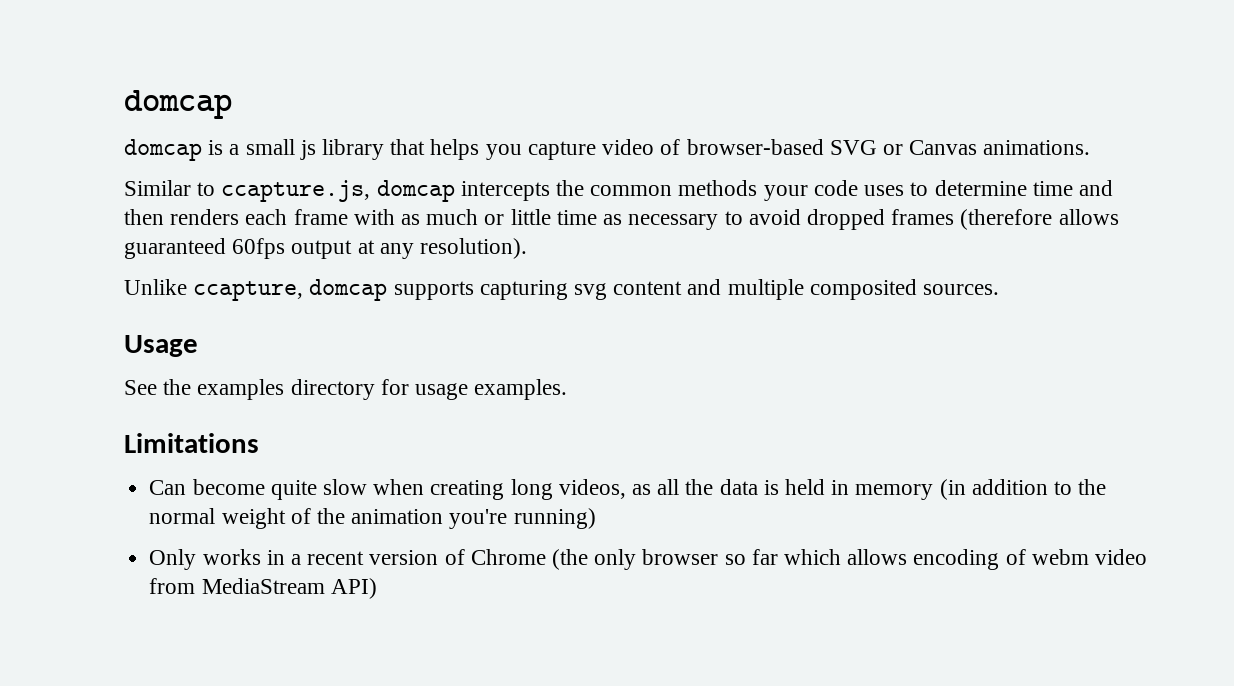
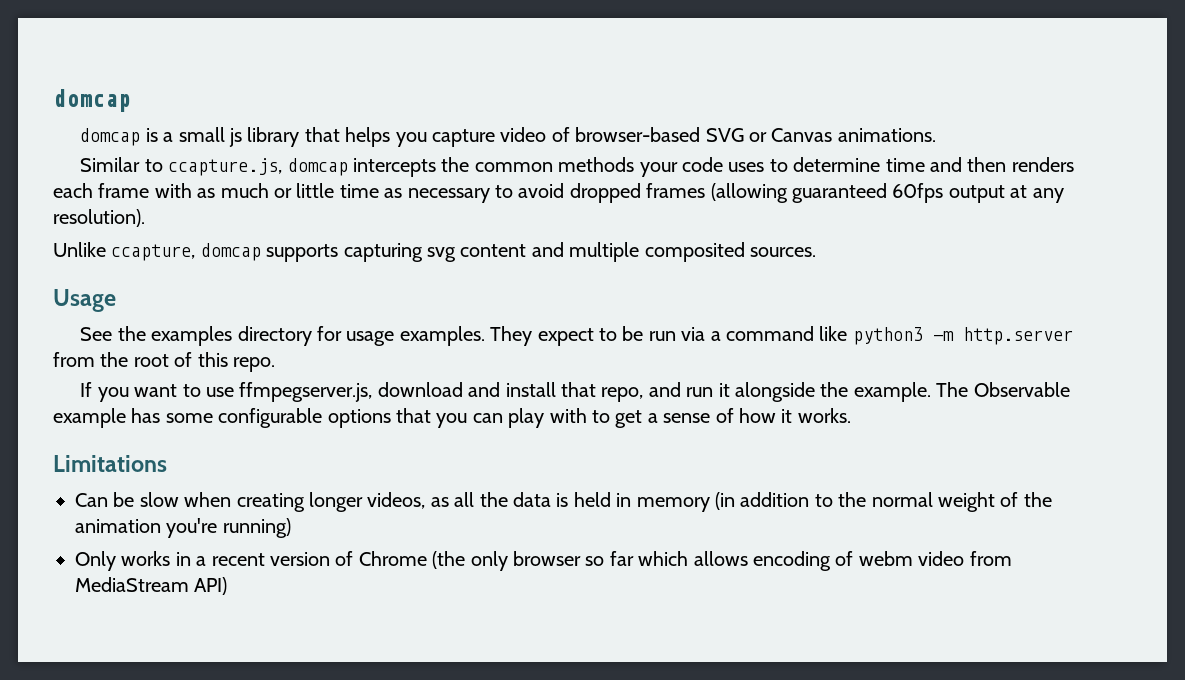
[960,209,1119,230] (therefore allows -> [710,183,788,203] (allowing
(568, 389) none -> [490,326,1073,346] [53,352,275,372] [80,382,1070,402] [53,408,851,428] They expect to be run via a command like python3 -m http.server from the root of this repo. // If you want to use ffmpegserver.js, download and install that repo, and run it alongside the example. The Observable example has some configurable options that you can play with to get a sense of how it works.
[192,479,317,500] become quite -> [113,492,135,507] be
[510,479,553,500] long -> [309,492,363,512] longer

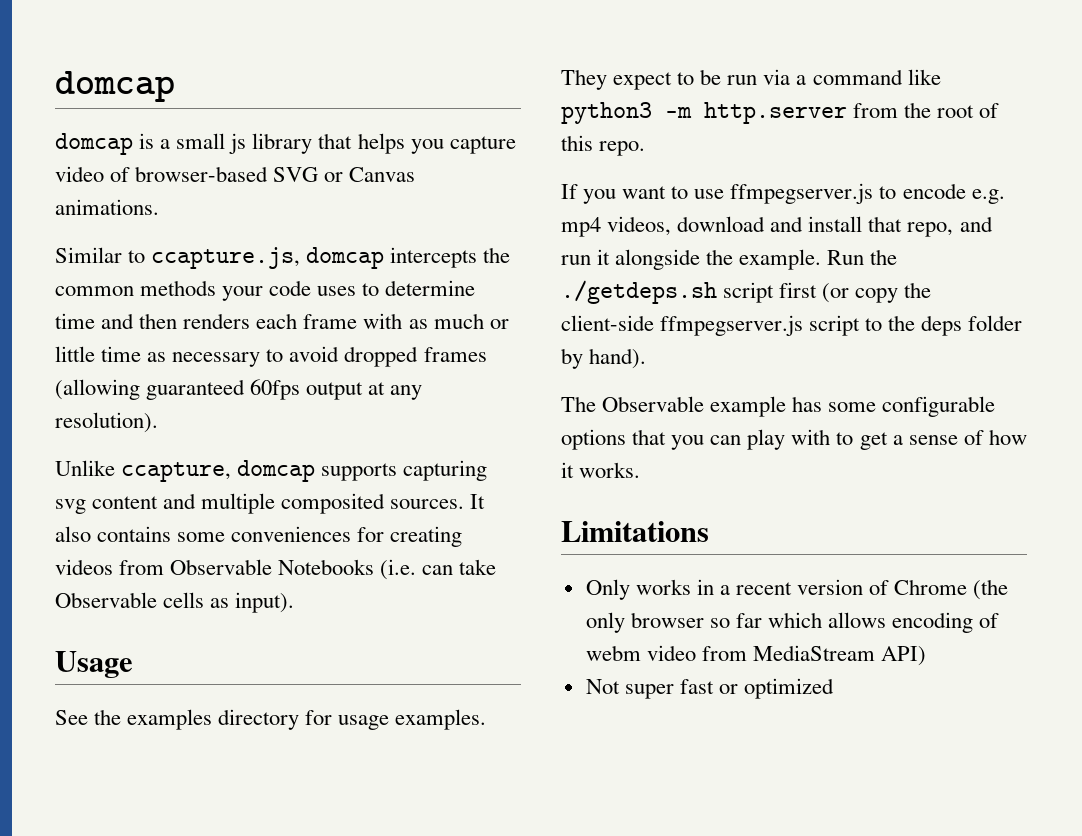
(816, 252) none -> [470,494,486,509] [55,526,463,547] [55,559,497,580] [55,592,295,613] It also contains some conveniences for creating videos from Observable Notebooks (i.e. can take Observable cells as input).
[239,382,373,402] ffmpegserver.js, -> [730,183,1005,204] [561,216,672,237] ffmpegserver.js to encode e.g. mp4 videos,
(931, 392) none -> [827,249,898,265] [561,280,932,304] [561,315,1023,336] [561,348,647,369] Run the ./getdeps.sh script first (or copy the client-side ffmpegserver.js script to the deps folder by hand). //
[75,492,1052,512] [75,518,291,538] // Can be slow when creating longer videos, as all the data is held in memory (in addition to the normal weight of the animation you're running) -> (709, 531) none
(228, 586) none -> [585,678,835,699] // Not super fast or optimized

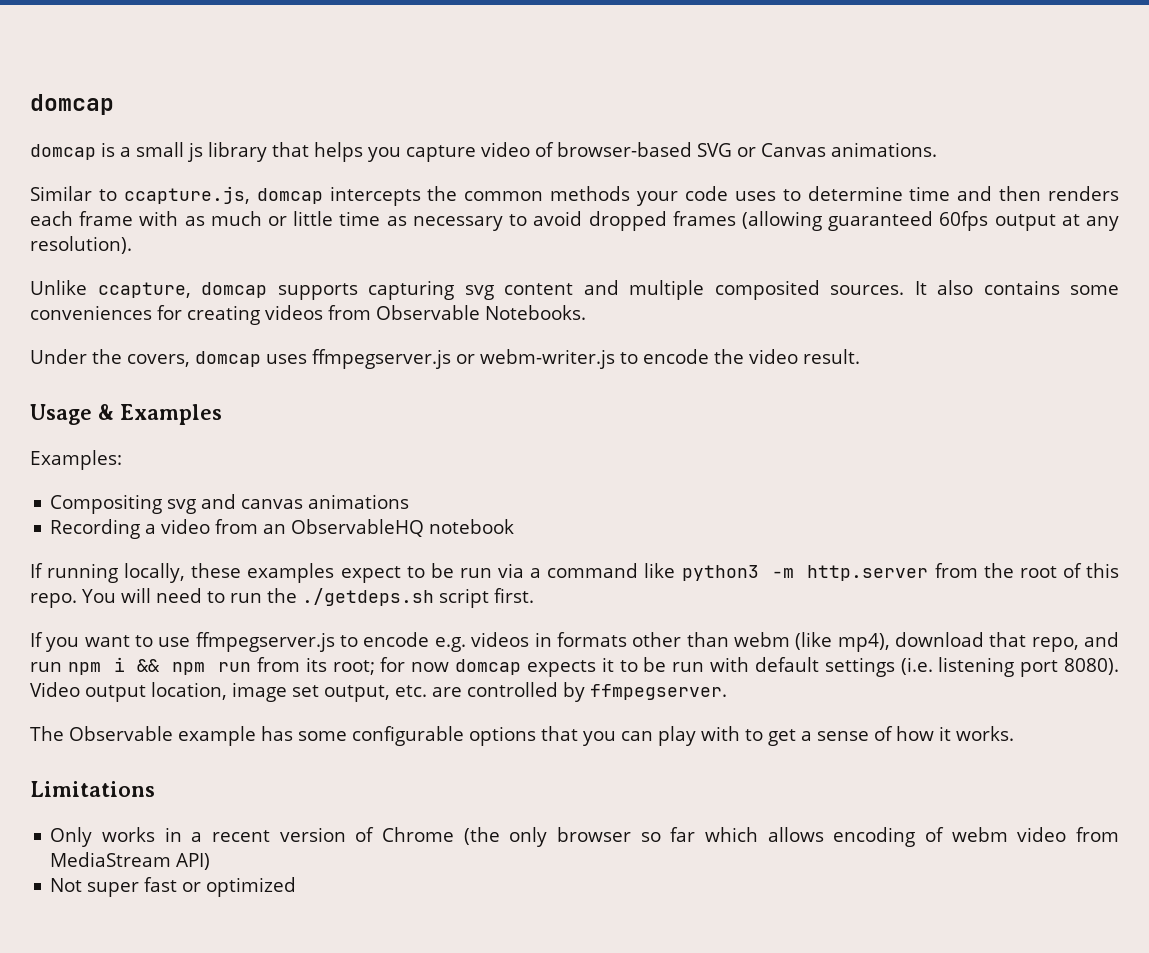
[278,559,497,580] [55,592,295,613] [55,651,133,678] [55,709,487,730] [561,69,607,90] Notebooks (i.e. can take Observable cells as input). // Usage // See the examples directory for usage examples. They -> [485,305,586,320] [30,349,860,369] [30,404,222,425] [30,450,122,470] [50,494,410,514] [50,519,515,539] [30,563,335,583] Notebooks. // Under the covers, domcap uses ffmpegserver.js or webm-writer.js to encode the video result. // Usage & Examples // Examples: // Compositing svg and canvas animations // Recording a video from an ObservableHQ notebook // If running locally, these examples
(646, 148) none -> [82,588,534,608] You will need to run the ./getdeps.sh script first.
[561,216,993,237] [561,249,898,270] [561,280,932,304] [561,315,1023,336] [561,348,647,369] mp4 videos, download and install that repo, and run it alongside the example. Run the ./getdeps.sh script first (or copy the client-side ffmpegserver.js script to the deps folder by hand). -> [471,632,1120,652] [30,657,1120,677] [30,682,727,702] videos in formats other than webm (like mp4), download that repo, and run npm i && npm run from its root; for now domcap expects it to be run with default settings (i.e. listening port 8080). Video output location, image set output, etc. are controlled by ffmpegserver.

